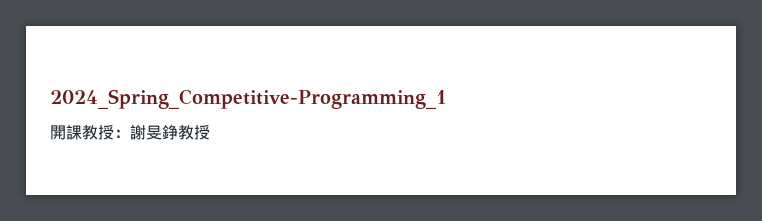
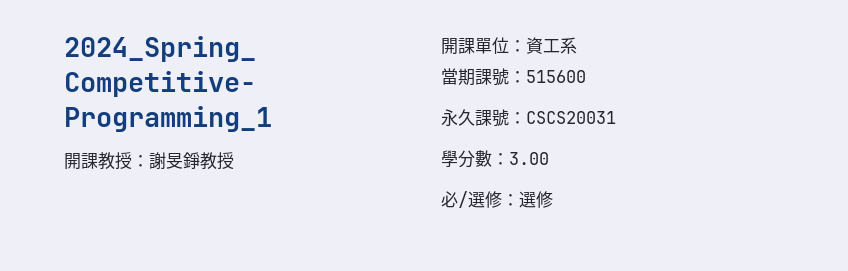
(210, 132) none -> [441,37,577,55] [441,68,586,86] [441,109,616,127] [441,150,549,168] [441,191,553,208] // 開課單位：資工系 // 當期課號：515600 // 永久課號：CSCS20031 // 學分數：3.00 // 必/選修：選修

